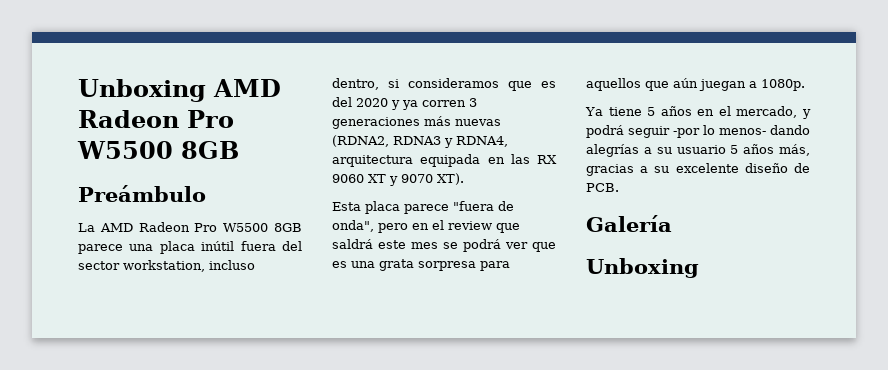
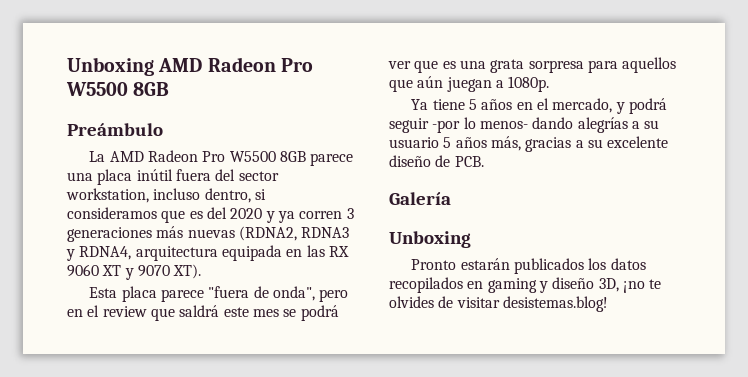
(699, 268) none -> [411,258,646,274] [389,277,662,293] [389,296,608,312] // Pronto estarán publicados los datos recopilados en gaming y diseño 3D, ¡no te olvides de visitar desistemas.blog!

